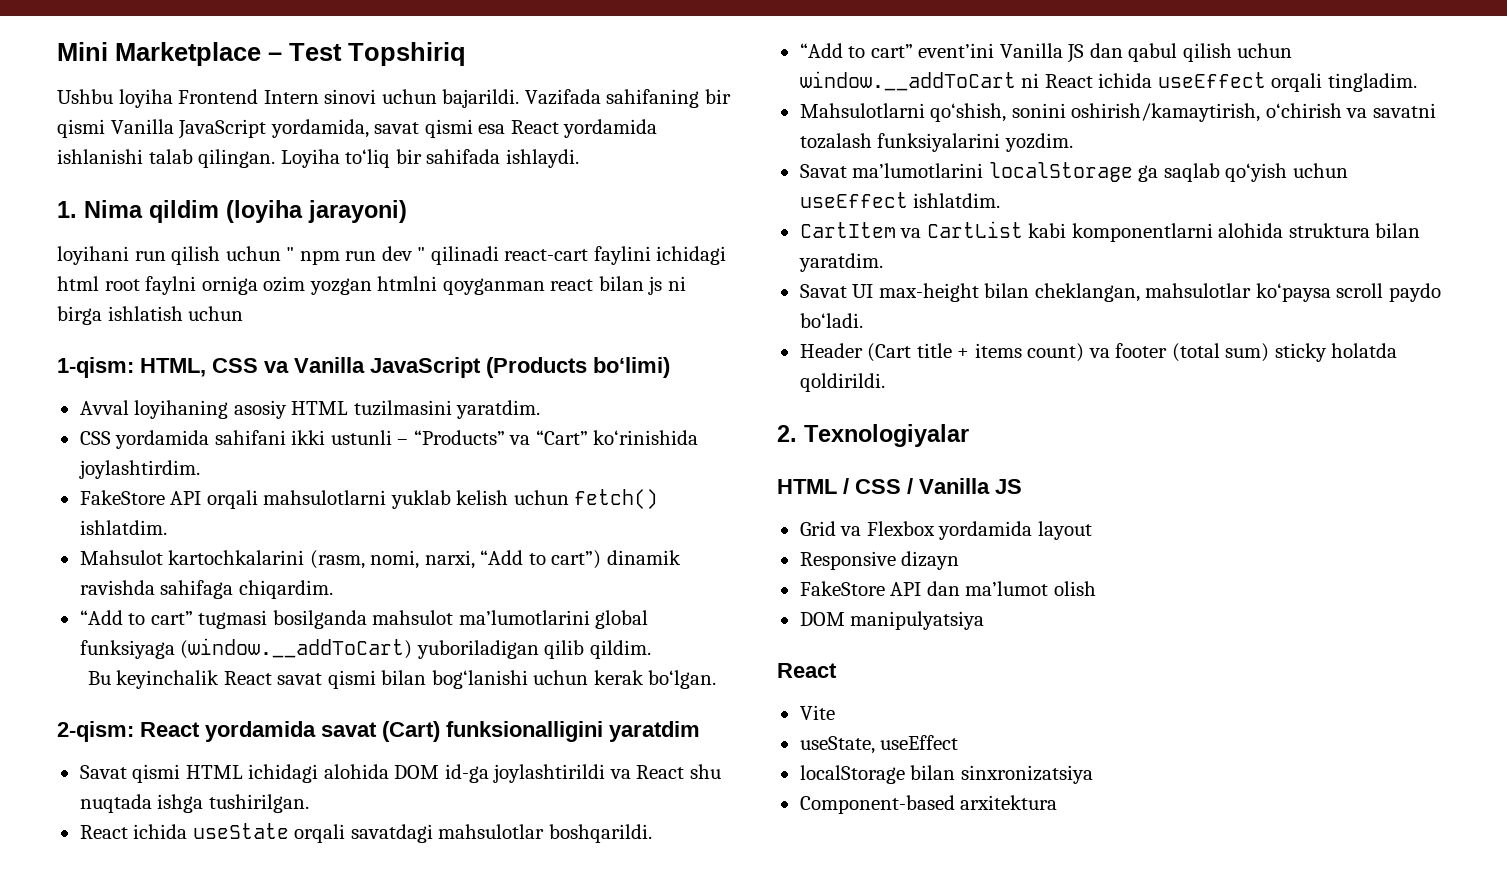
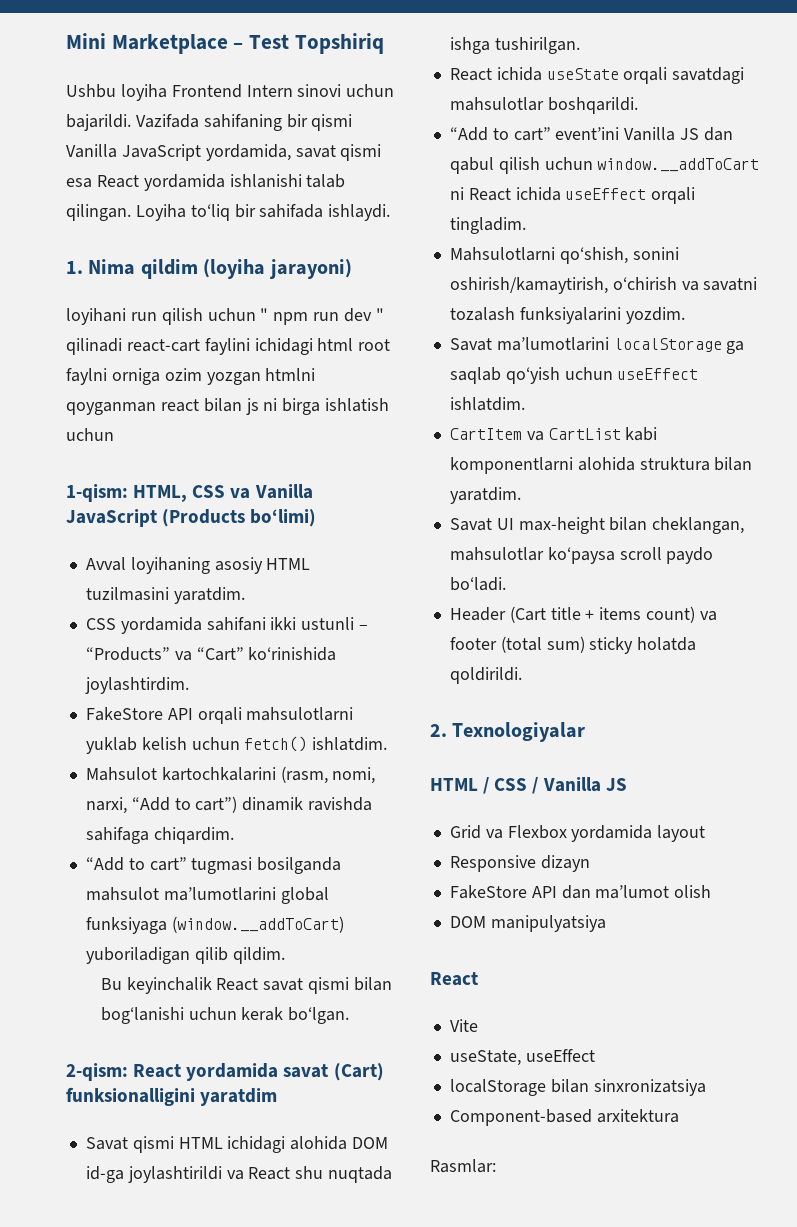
(1058, 802) none -> [430,1159,496,1173] // Rasmlar:

